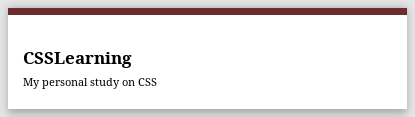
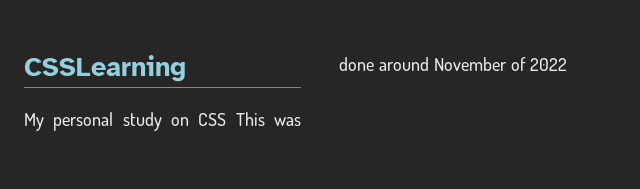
(157, 82) none -> [235,112,302,126] [339,57,568,71] This was done around November of 2022

